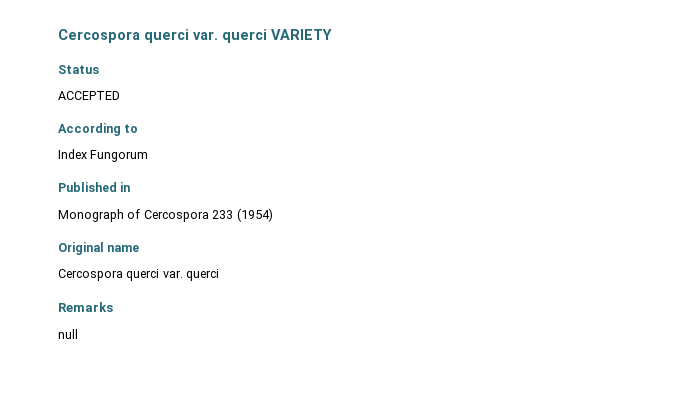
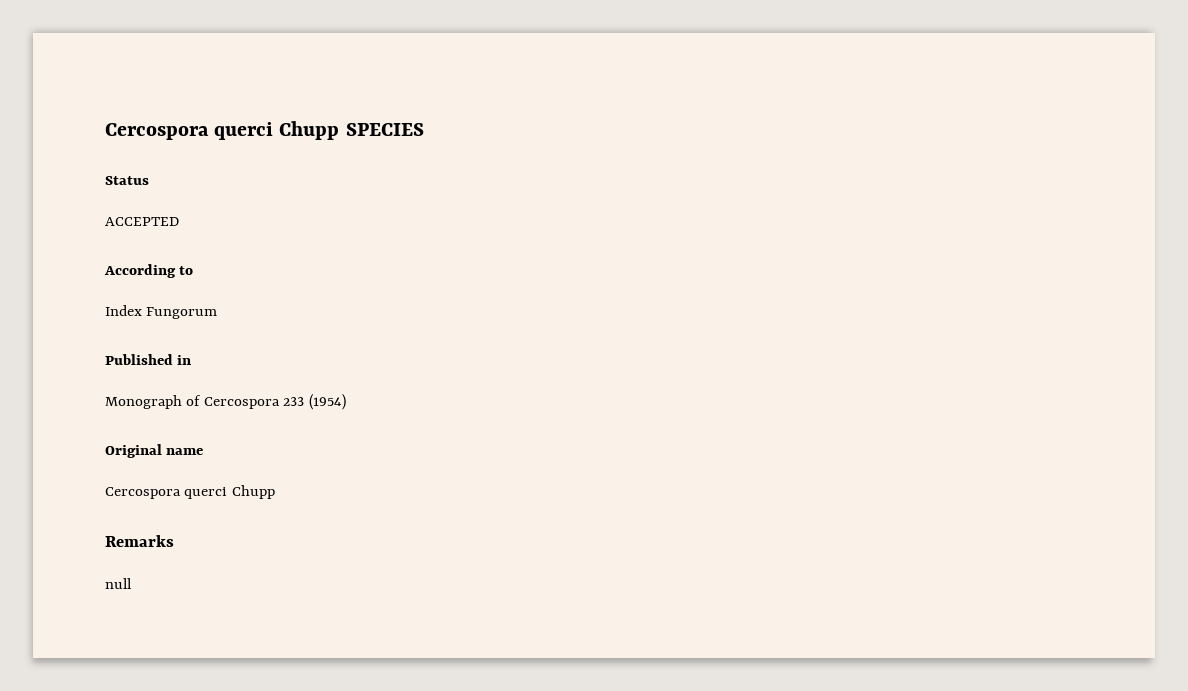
[58,29,332,43] Cercospora querci var. querci VARIETY -> [105,121,424,140] Cercospora querci Chupp SPECIES
[162,269,220,281] var. querci -> [231,485,275,499] Chupp

